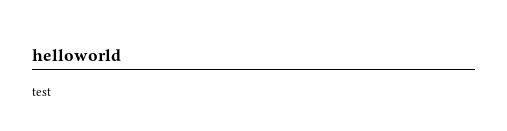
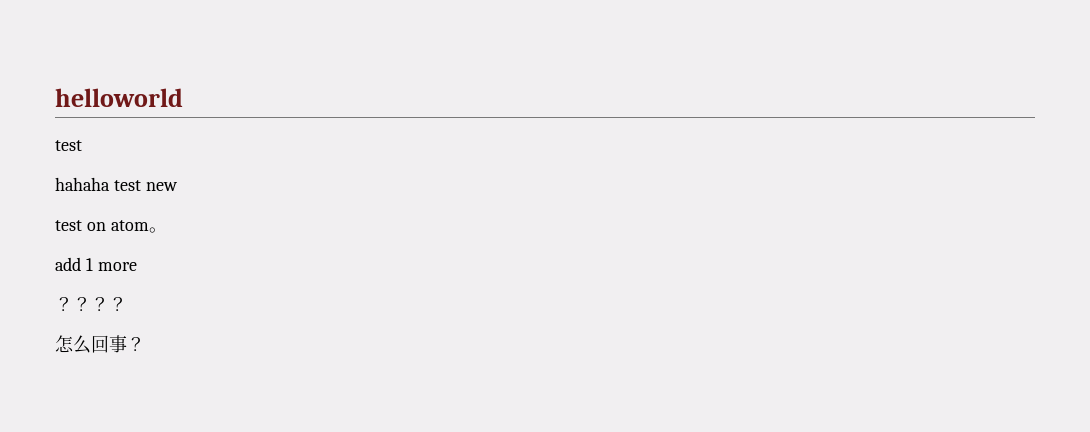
(51, 92) none -> [55,177,178,191] [55,220,167,233] [55,257,137,271] [55,297,127,311] [55,335,145,354] // hahaha test new // test on atom。 // add 1 more // ？？？？ // 怎么回事？

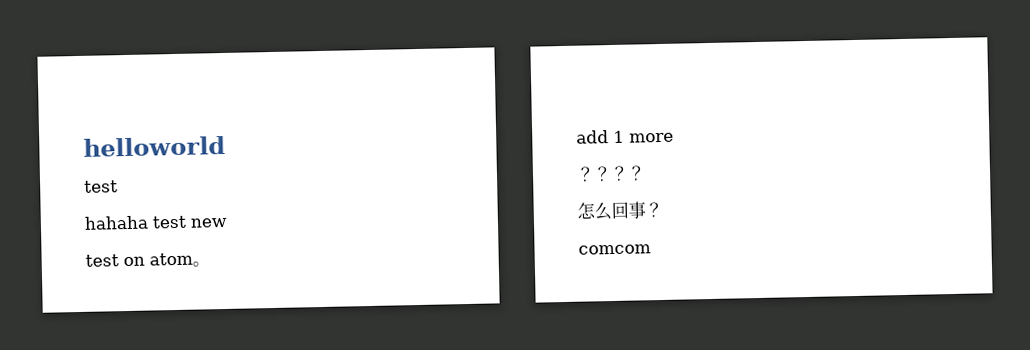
(145, 344) none -> [578,244,651,255] // comcom

